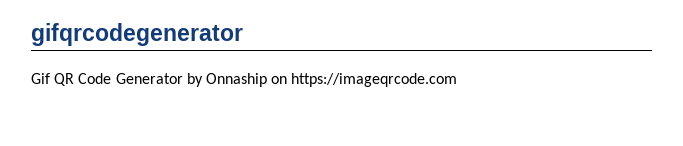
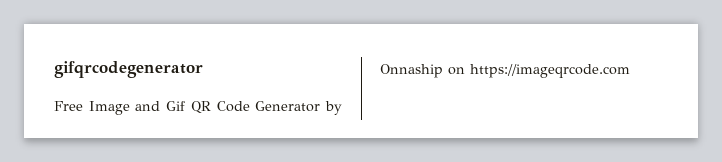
(243, 34) none -> [54,101,161,115] Free Image and

